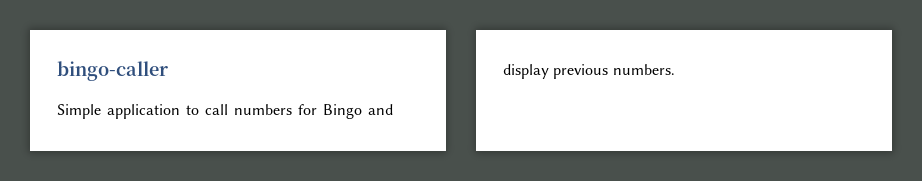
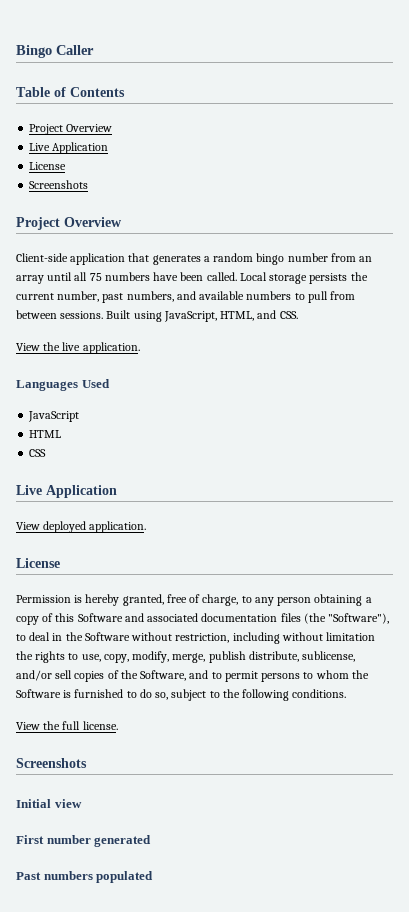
[57,61,168,81] [57,104,393,119] [503,64,675,79] bingo-caller // Simple application to call numbers for Bingo and display previous numbers. -> [16,45,94,58] [16,87,125,97] [29,124,113,135] [29,142,109,154] [29,162,67,170] [29,180,89,189] [16,217,122,230] [16,253,373,265] [16,272,368,284] [16,291,356,303] [16,310,298,322] [16,342,140,354] [16,379,110,391] [28,411,80,422] [29,430,62,438] [29,449,47,457] [16,485,117,498] [16,521,147,533] [16,558,60,568] [16,594,372,606] [16,613,390,625] [16,632,376,644] [16,651,356,663] [16,670,369,682] [16,689,347,701] [16,721,118,730] [16,758,87,768] [16,799,82,808] [16,835,152,847] [16,871,154,883] Bingo Caller // Table of Contents // Project Overview // Live Application // License // Screenshots // Project Overview // Client-side application that generates a random bingo number from an array until all 75 numbers have been called. Local storage persists the current number, past numbers, and available numbers to pull from between sessions. Built using JavaScript, HTML, and CSS. // View the live application. // Languages Used // JavaScript // HTML // CSS // Live Application // View deployed application. // License // Permission is hereby granted, free of charge, to any person obtaining a copy of this Software and associated documentation files (the "Software"), to deal in the Software without restriction, including without limitation the rights to use, copy, modify, merge, publish distribute, sublicense, and/or sell copies of the Software, and to permit persons to whom the Software is furnished to do so, subject to the following conditions. // View the full license. // Screenshots // Initial view // First number generated // Past numbers populated

